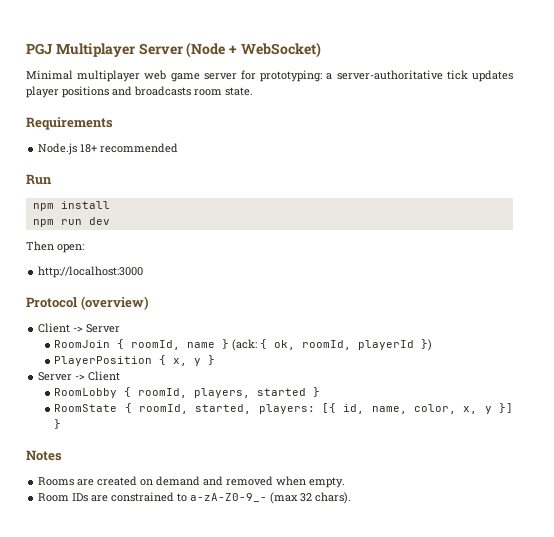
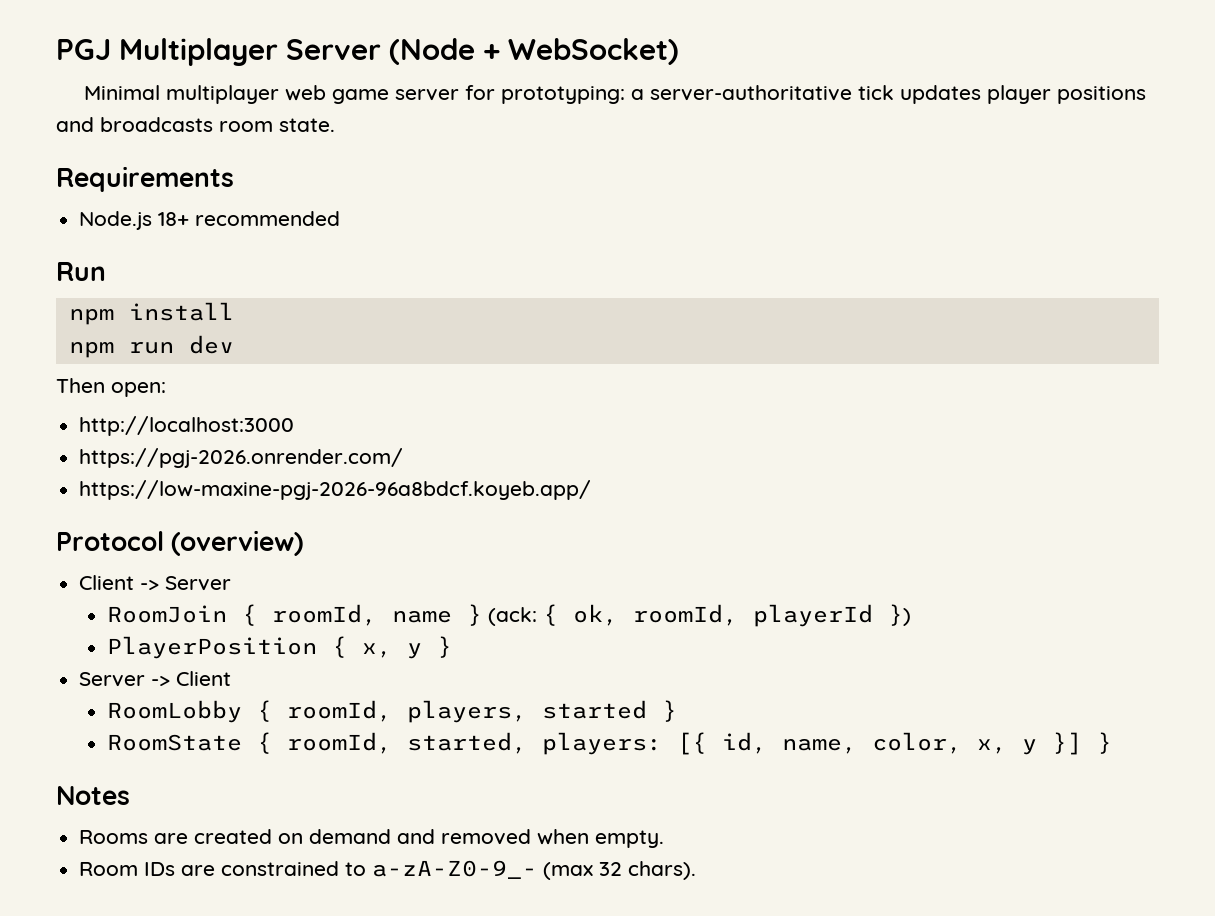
(144, 272) none -> [79,448,404,468] [79,480,592,500] // https://pgj-2026.onrender.com/ // https://low-maxine-pgj-2026-96a8bdcf.koyeb.app/

